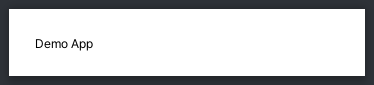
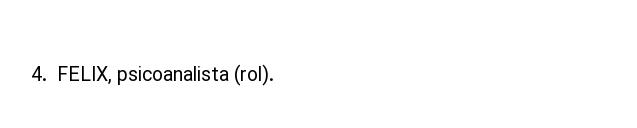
[35,39,94,51] Demo App -> [31,64,275,86] 4. FELIX, psicoanalista (rol).

